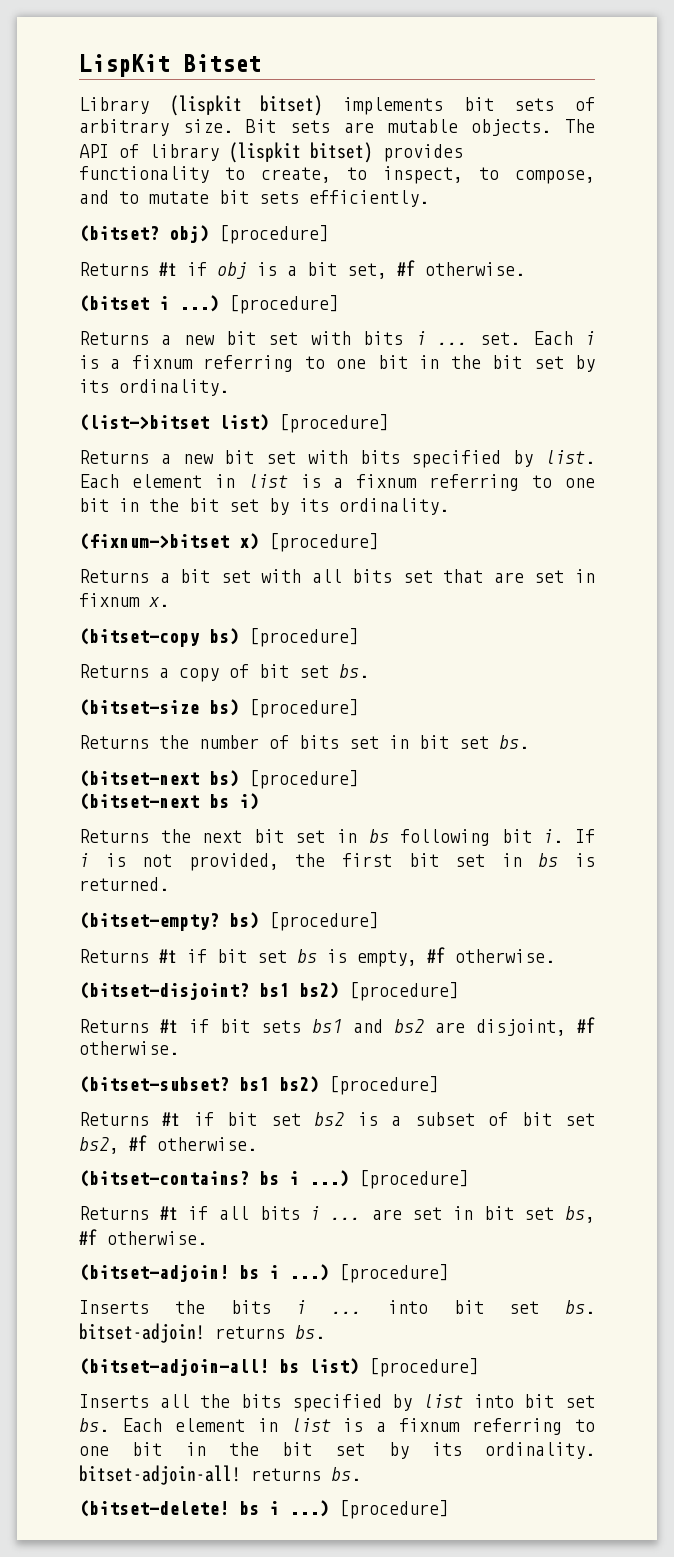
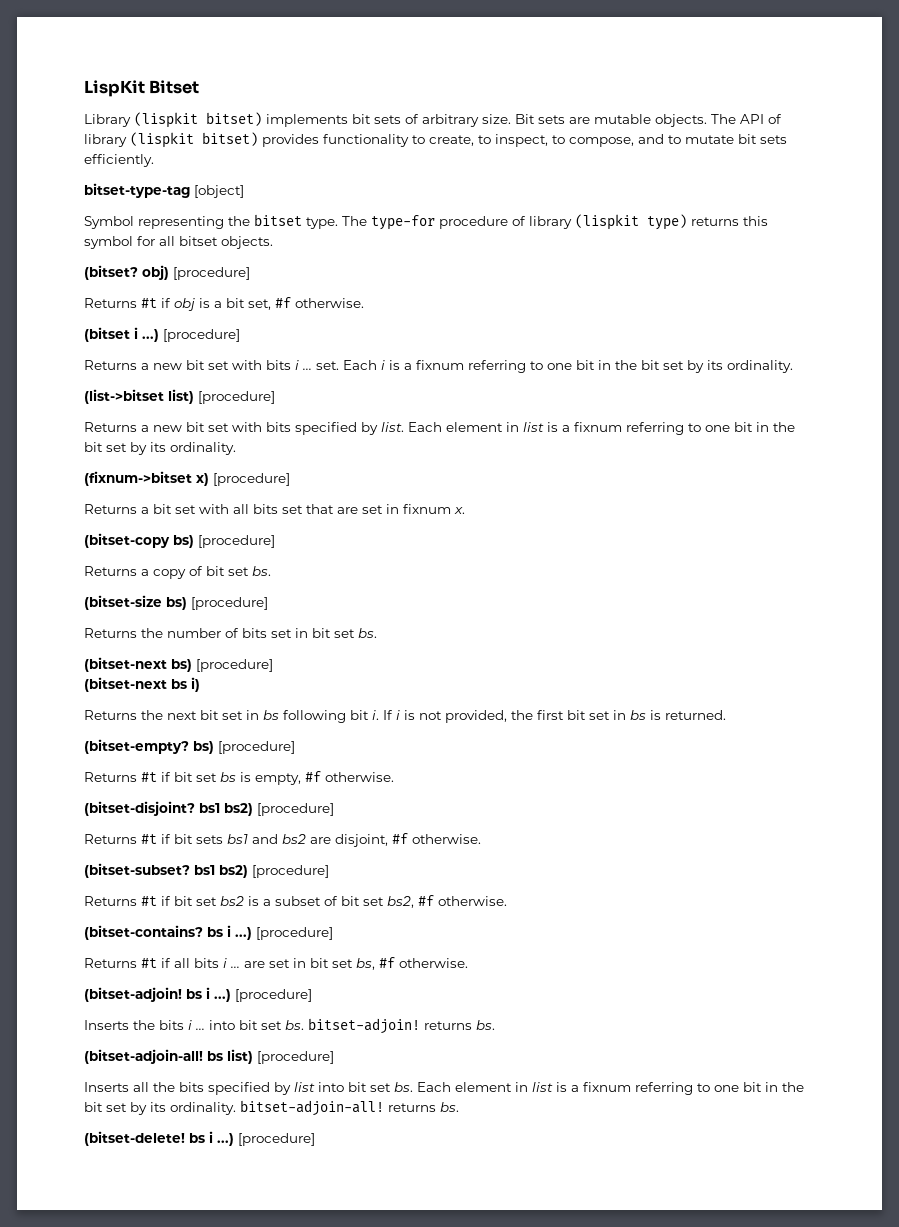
(429, 198) none -> [84,183,244,198] [84,214,768,230] [84,236,273,249] // bitset-type-tag [object] // Symbol representing the bitset type. The type-for procedure of library (lispkit type) returns this symbol for all bitset objects.

